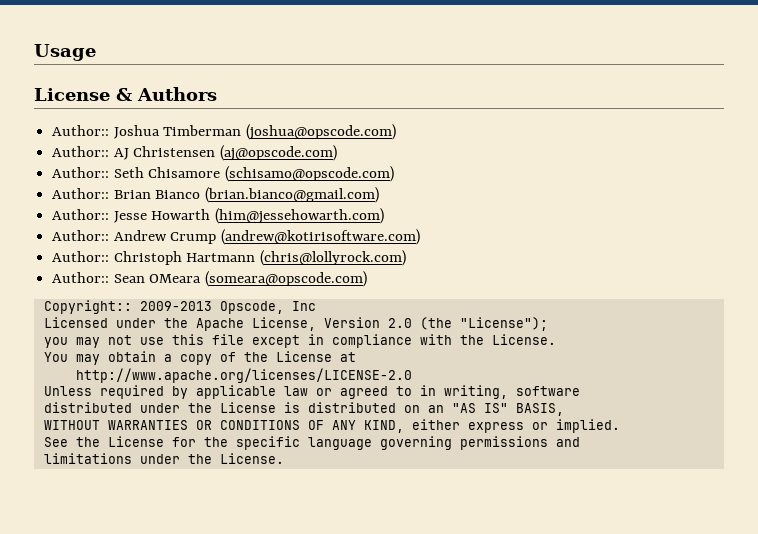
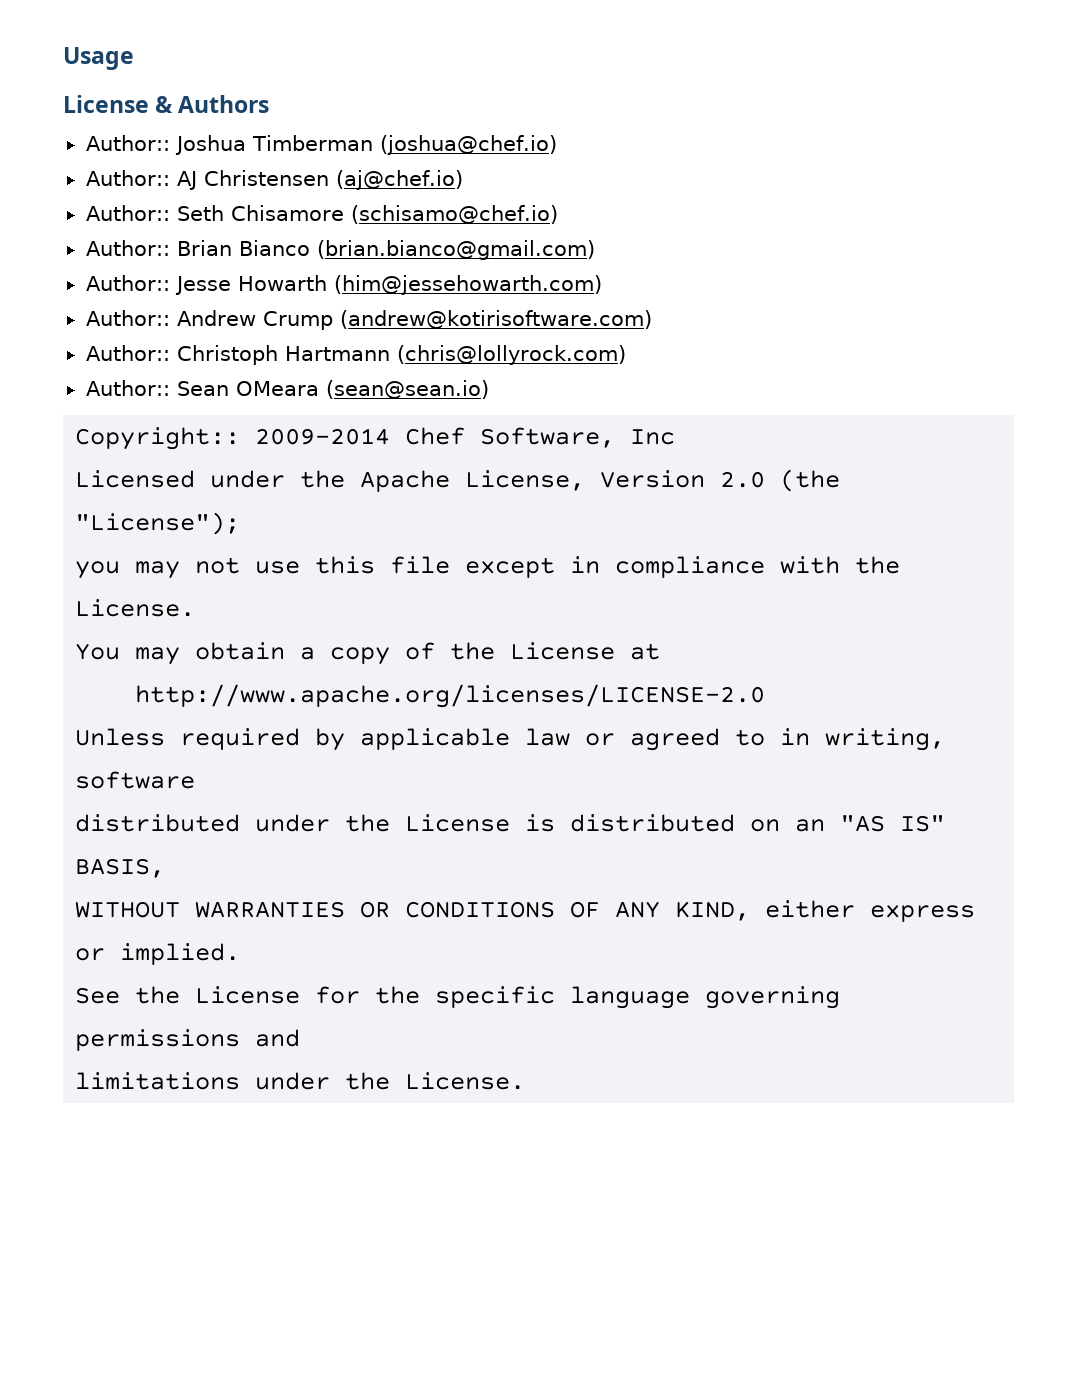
[245,124,396,140] (joshua@opscode.com) -> [379,135,557,155] (joshua@chef.io)
[219,145,337,161] (aj@opscode.com) -> [335,170,463,190] (aj@chef.io)
[224,166,394,182] (schisamo@opscode.com) -> [350,205,558,224] (schisamo@chef.io)
[204,271,367,287] (someara@opscode.com) -> [325,380,489,399] (sean@sean.io)
[139,301,284,314] 2009-2013 Opscode, -> [255,427,616,448] 2009-2014 Chef Software,

